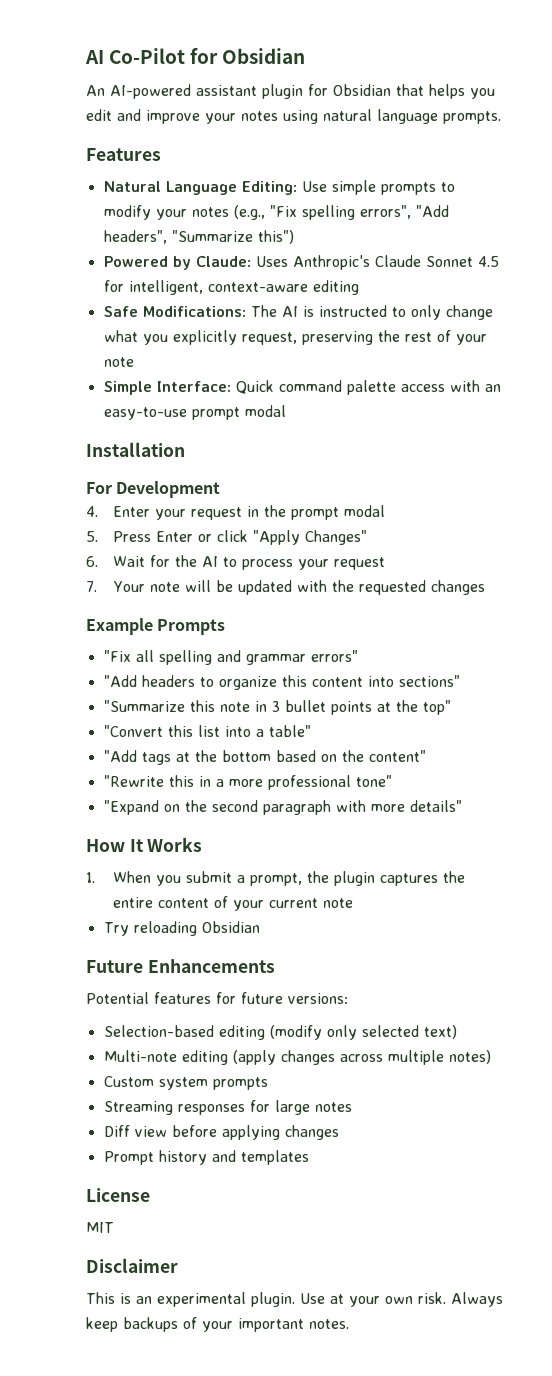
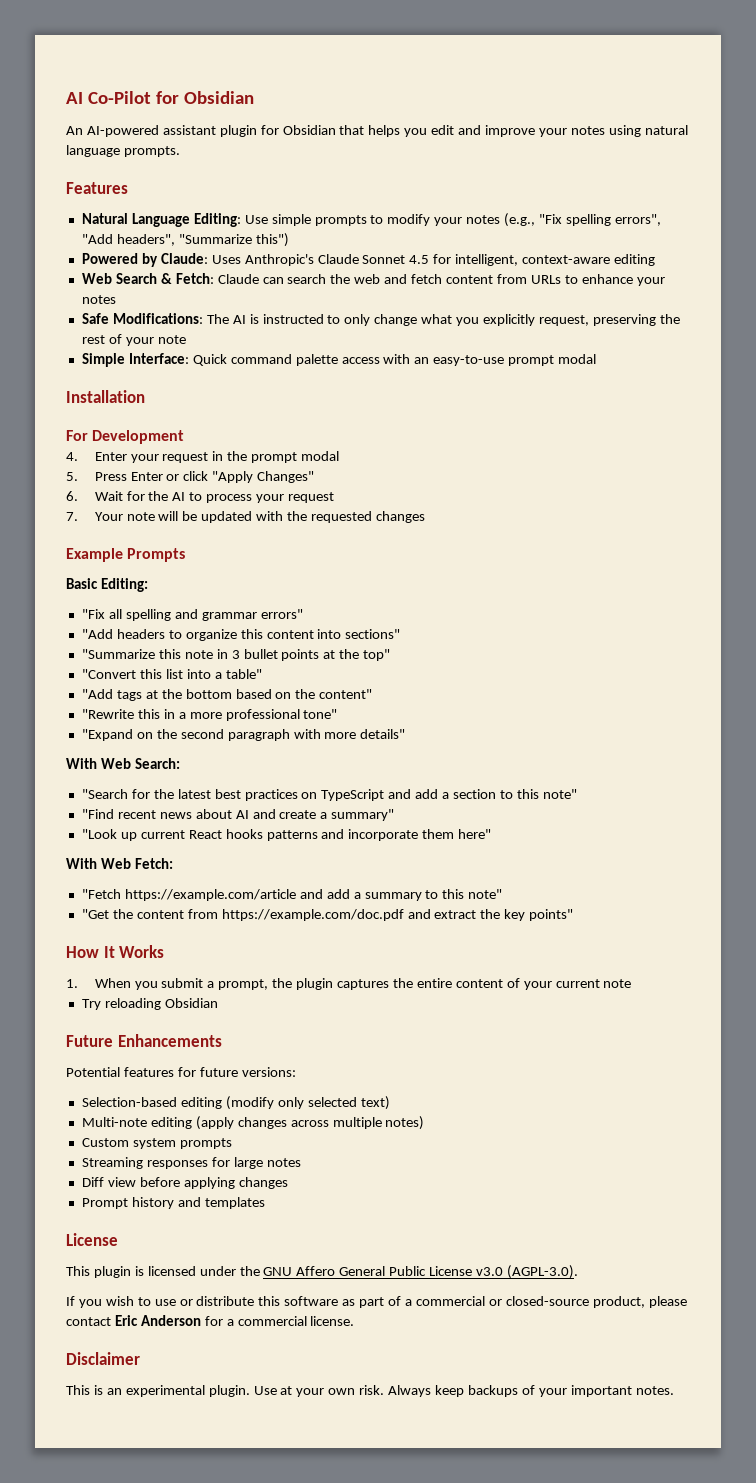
(359, 287) none -> [81,273,665,286] [81,295,116,304] // Web Search & Fetch: Claude can search the web and fetch content from URLs to enhance your notes
(226, 627) none -> [66,578,148,592] // Basic Editing:
(462, 806) none -> [66,758,180,769] [81,789,577,801] [81,809,395,821] [81,829,492,841] [66,858,173,869] [81,889,503,901] [81,909,574,921] // With Web Search: // "Search for the latest best practices on TypeScript and add a section to this note" // "Find recent news about AI and create a summary" // "Look up current React hooks patterns and incorporate them here" // With Web Fetch: // "Fetch https://example.com/article and add a summary to this note" // "Get the content from https://example.com/doc.pdf and extract the key points"
[86,1222,114,1233] MIT -> [66,1265,578,1279] [66,1296,687,1308] [66,1315,355,1326] This plugin is licensed under the GNU Affero General Public License v3.0 (AGPL-3.0). // If you wish to use or distribute this software as part of a commercial or closed-source product, please contact Eric Anderson for a commercial license.

